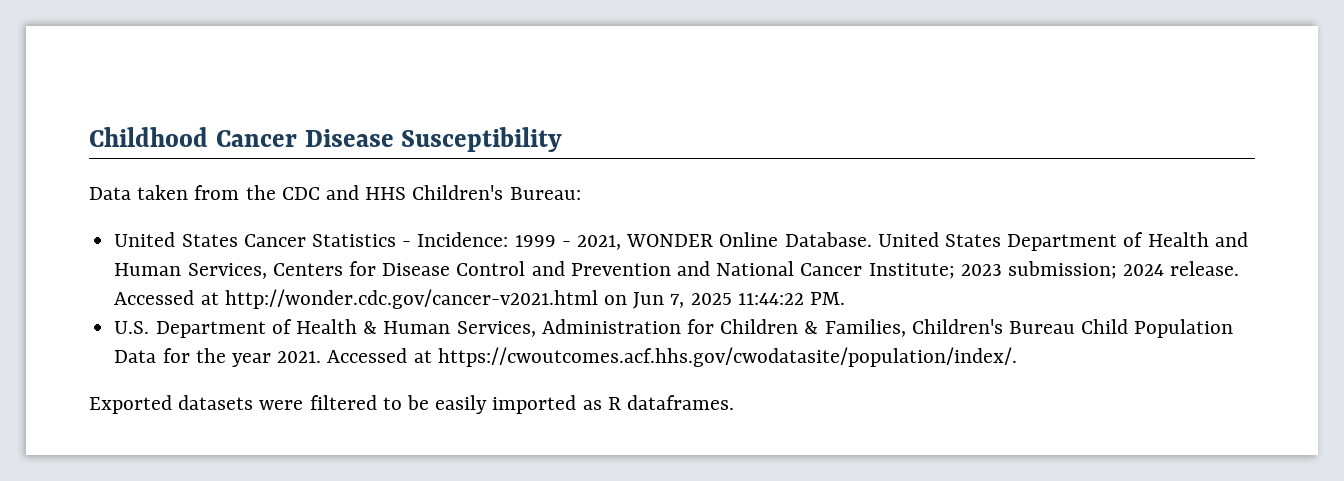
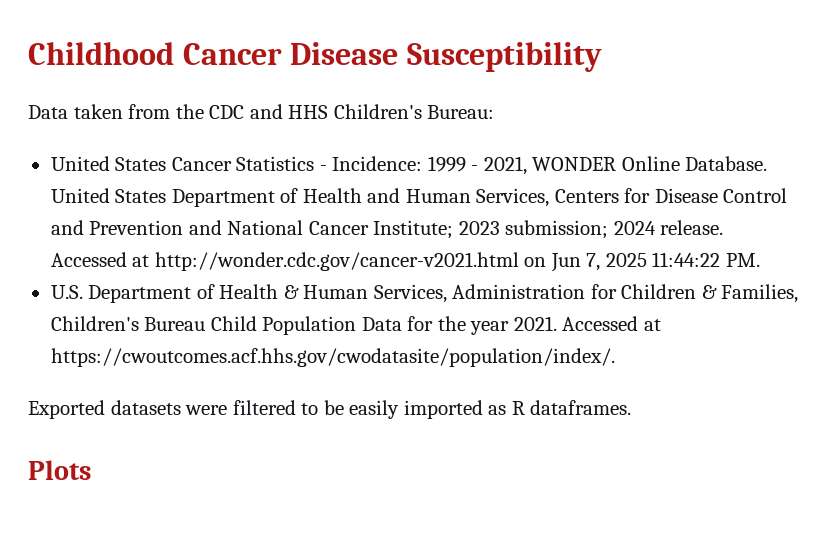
(735, 402) none -> [28,460,91,480] // Plots

